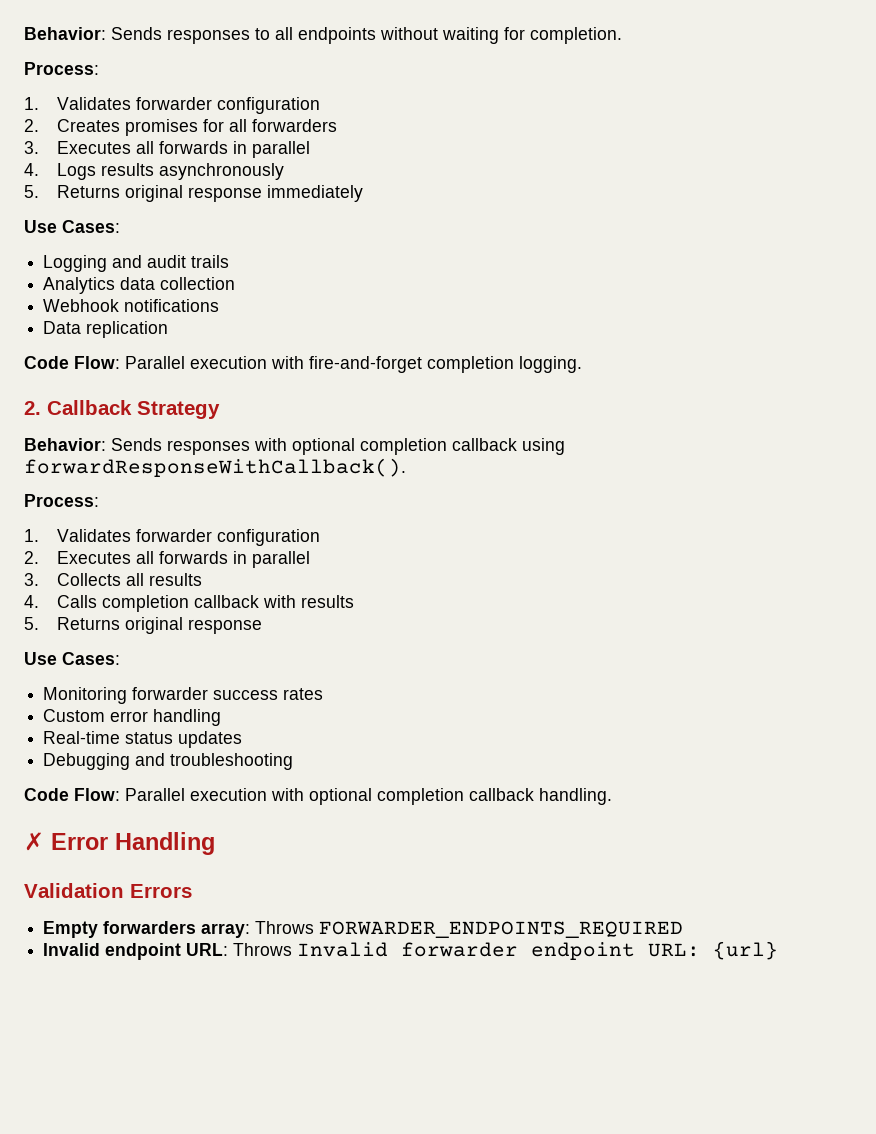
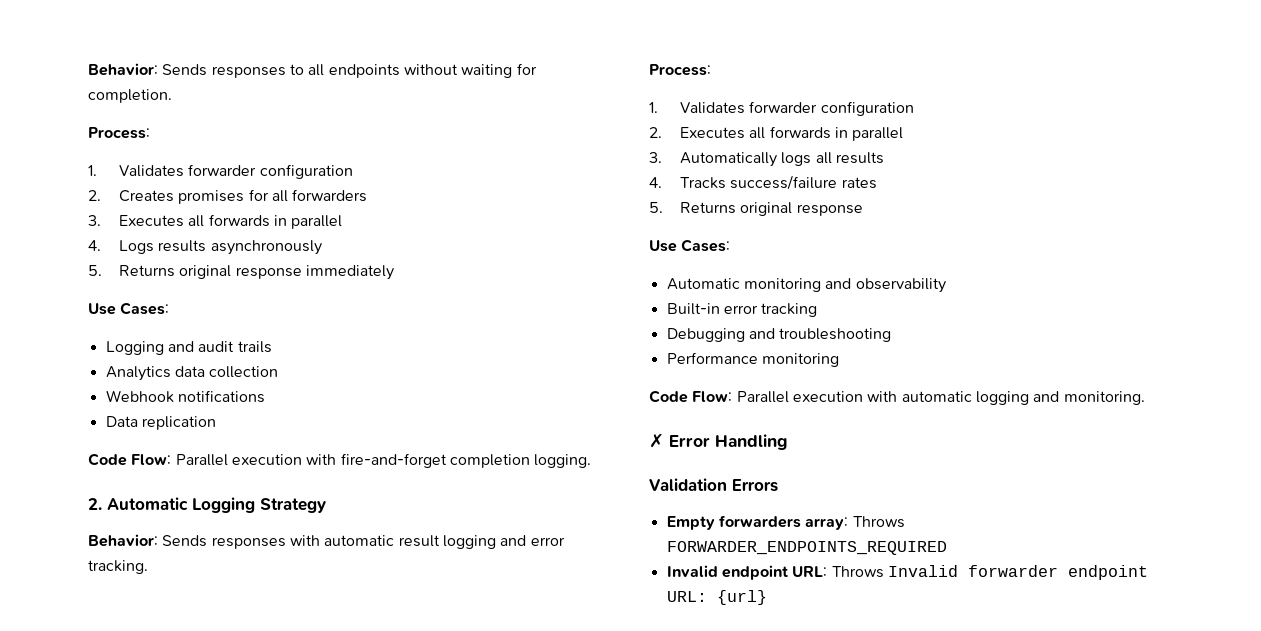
[47,400,132,415] Callback -> [107,497,255,513] Automatic Logging
[292,438,565,455] [24,458,406,477] optional completion callback using forwardResponseWithCallback(). -> [324,535,565,549] [88,560,148,574] automatic result logging and error tracking.
[57,573,122,586] Collects -> [680,152,812,167] Automatically logs
[57,595,355,612] Calls completion callback with results -> [680,175,877,190] Tracks success/failure rates
[43,687,324,704] [43,709,222,726] [43,731,243,748] Monitoring forwarder success rates // Custom error handling // Real-time status updates -> [666,278,946,293] [666,303,818,317] Automatic monitoring and observability // Built-in error tracking
[24,788,612,805] // Code Flow: Parallel execution with optional completion callback handling. -> [666,352,839,367] [649,390,1145,405] // Performance monitoring // Code Flow: Parallel execution with automatic logging and monitoring.

